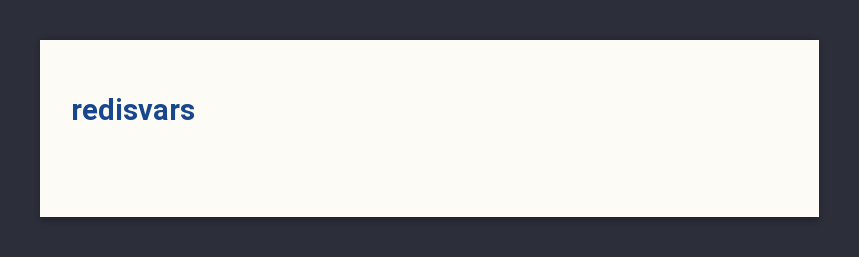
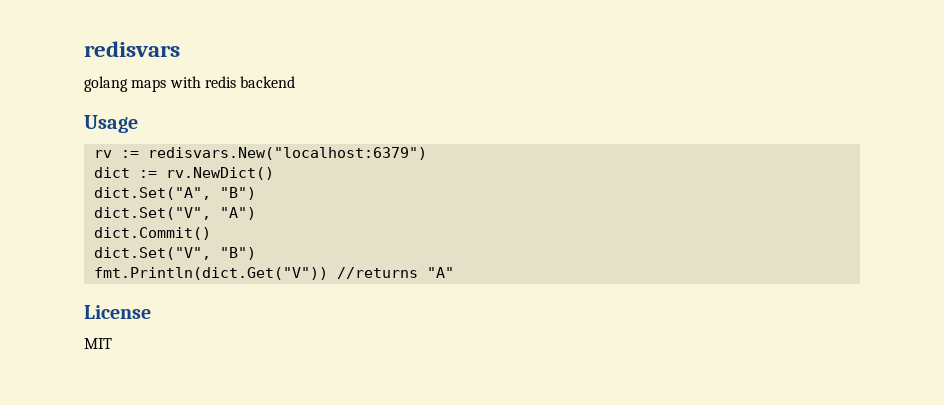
(195, 109) none -> [84,76,296,92] [84,115,138,133] [93,147,427,160] [93,167,274,180] [93,187,256,200] [93,207,256,220] [93,227,211,240] [93,247,256,260] [93,267,454,280] [84,305,151,319] [84,338,112,349] // golang maps with redis backend // Usage // rv := redisvars.New("localhost:6379") // dict := rv.NewDict() // dict.Set("A", "B") // dict.Set("V", "A") // dict.Commit() // dict.Set("V", "B") // fmt.Println(dict.Get("V")) //returns "A" // License // MIT

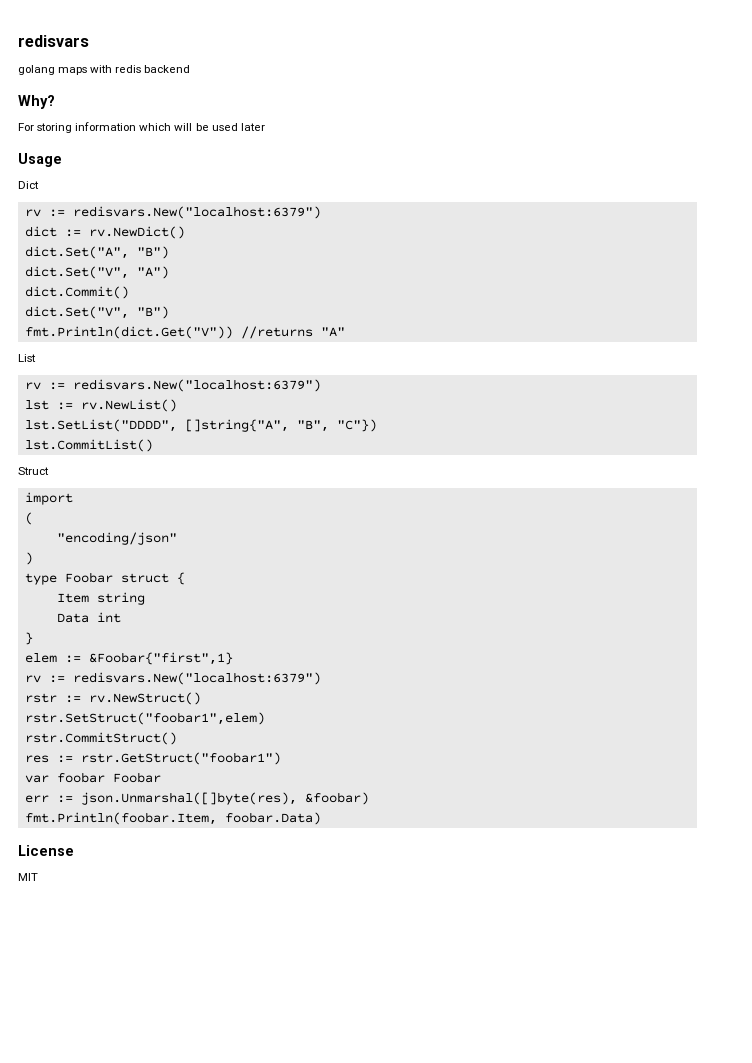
(296, 82) none -> [18,95,55,109] [18,122,265,133] // Why? // For storing information which will be used later
(138, 124) none -> [18,181,39,189] // Dict
(454, 272) none -> [18,354,36,362] [24,379,321,392] [24,399,177,412] [24,419,377,432] [24,439,153,452] [18,467,49,475] [24,492,73,505] [24,512,33,525] [56,532,177,545] [24,552,33,565] [24,572,185,585] [56,592,145,605] [56,612,121,623] [24,632,33,645] [24,652,233,665] [24,672,321,685] [24,692,201,705] [24,712,265,725] [24,732,177,745] [24,752,281,765] [24,772,161,783] [24,792,369,805] [24,812,321,825] // List // rv := redisvars.New("localhost:6379") // lst := rv.NewList() // lst.SetList("DDDD", []string{"A", "B", "C"}) // lst.CommitList() // Struct // import // ( // "encoding/json" // ) // type Foobar struct { // Item string // Data int // } // elem := &Foobar{"first",1} // rv := redisvars.New("localhost:6379") // rstr := rv.NewStruct() // rstr.SetStruct("foobar1",elem) // rstr.CommitStruct() // res := rstr.GetStruct("foobar1") // var foobar Foobar // err := json.Unmarshal([]byte(res), &foobar) // fmt.Println(foobar.Item, foobar.Data)

